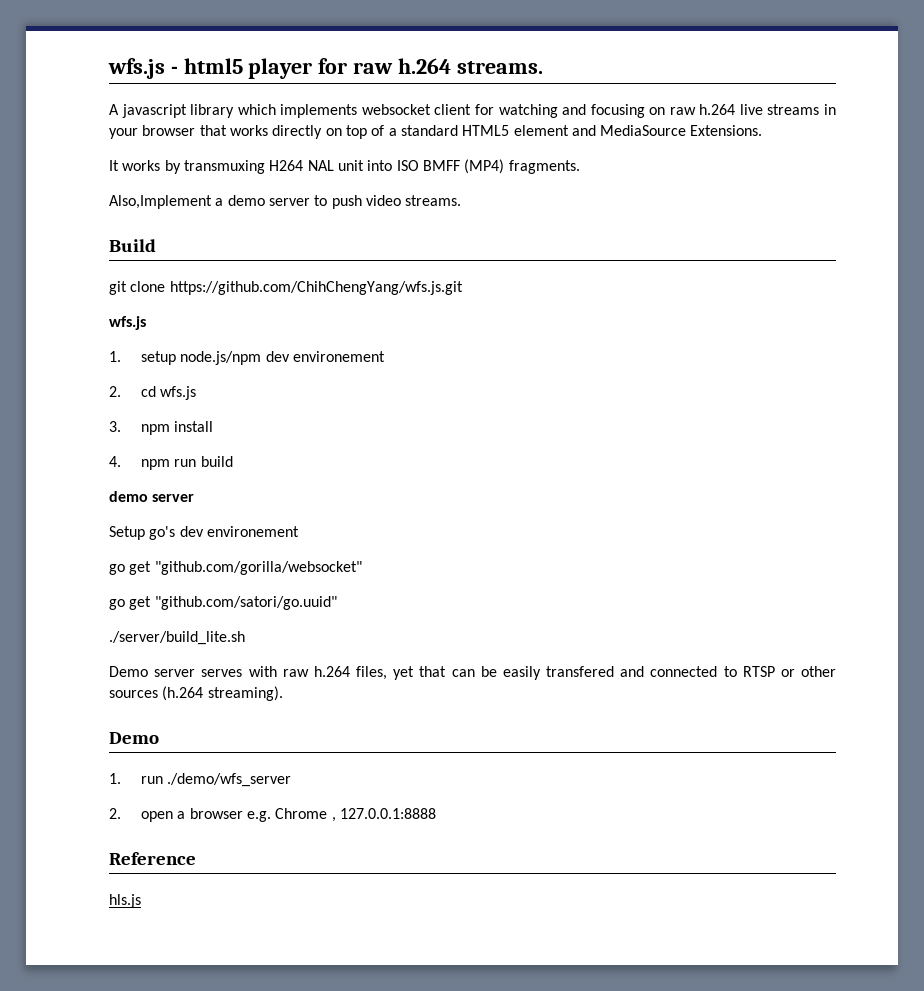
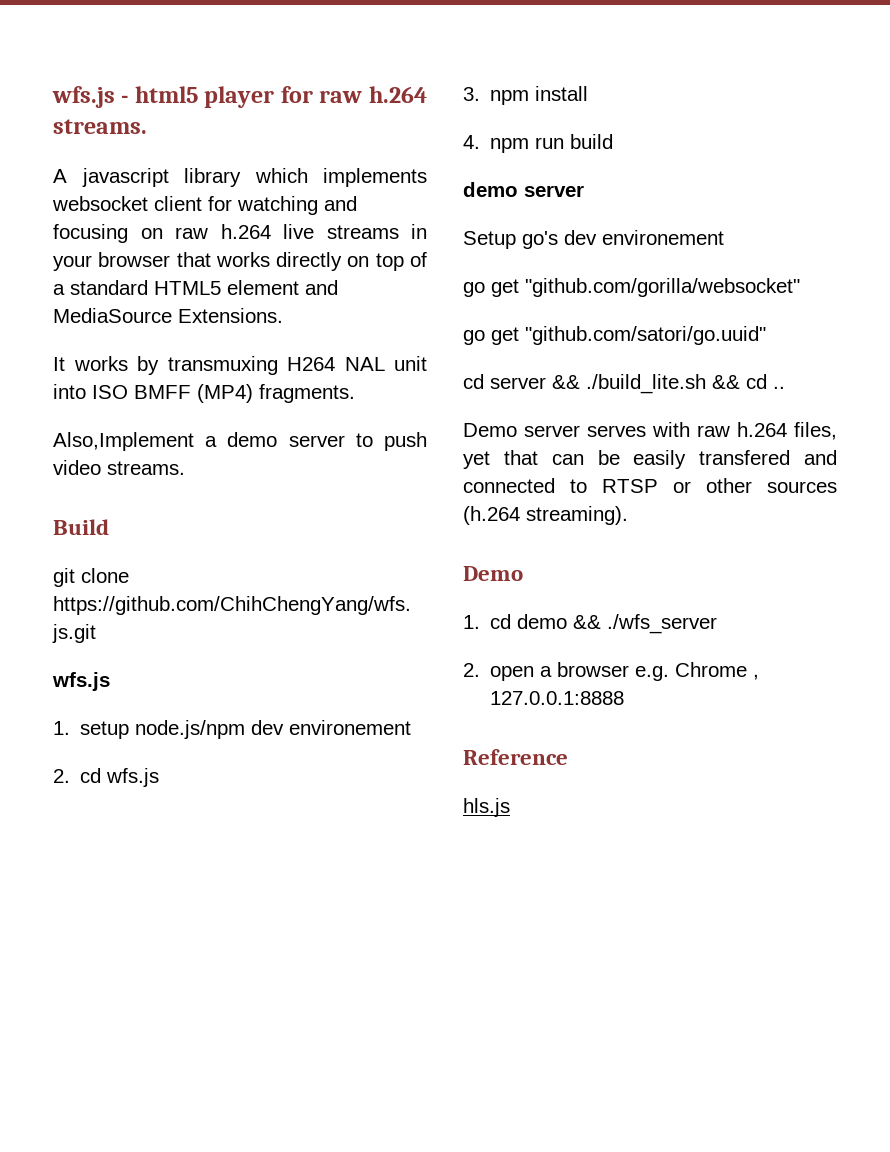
[109,631,245,645] ./server/build_lite.sh -> [463,374,785,394] cd server && ./build_lite.sh && cd ..
[140,773,292,787] run ./demo/wfs_server -> [490,614,718,634] cd demo && ./wfs_server

